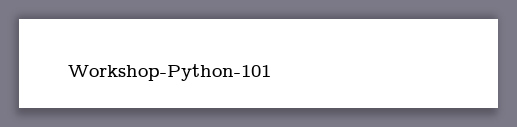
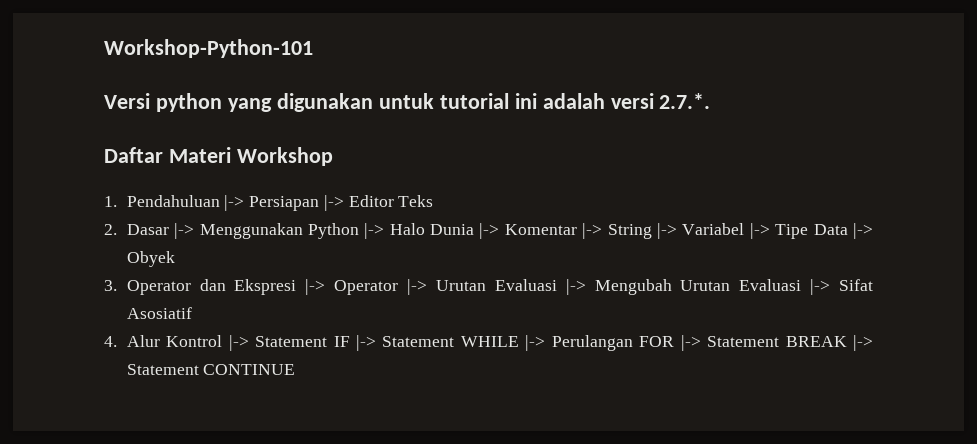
(271, 72) none -> [104,93,711,112] [104,147,333,166] [104,195,434,211] [104,223,873,239] [126,251,175,267] [104,279,873,295] [126,307,192,319] [104,335,874,351] [126,364,296,375] // Versi python yang digunakan untuk tutorial ini adalah versi 2.7.*. // Daftar Materi Workshop // 1. Pendahuluan |-> Persiapan |-> Editor Teks // 2. Dasar |-> Menggunakan Python |-> Halo Dunia |-> Komentar |-> String |-> Variabel |-> Tipe Data |-> Obyek // 3. Operator dan Ekspresi |-> Operator |-> Urutan Evaluasi |-> Mengubah Urutan Evaluasi |-> Sifat Asosiatif // 4. Alur Kontrol |-> Statement IF |-> Statement WHILE |-> Perulangan FOR |-> Statement BREAK |-> Statement CONTINUE

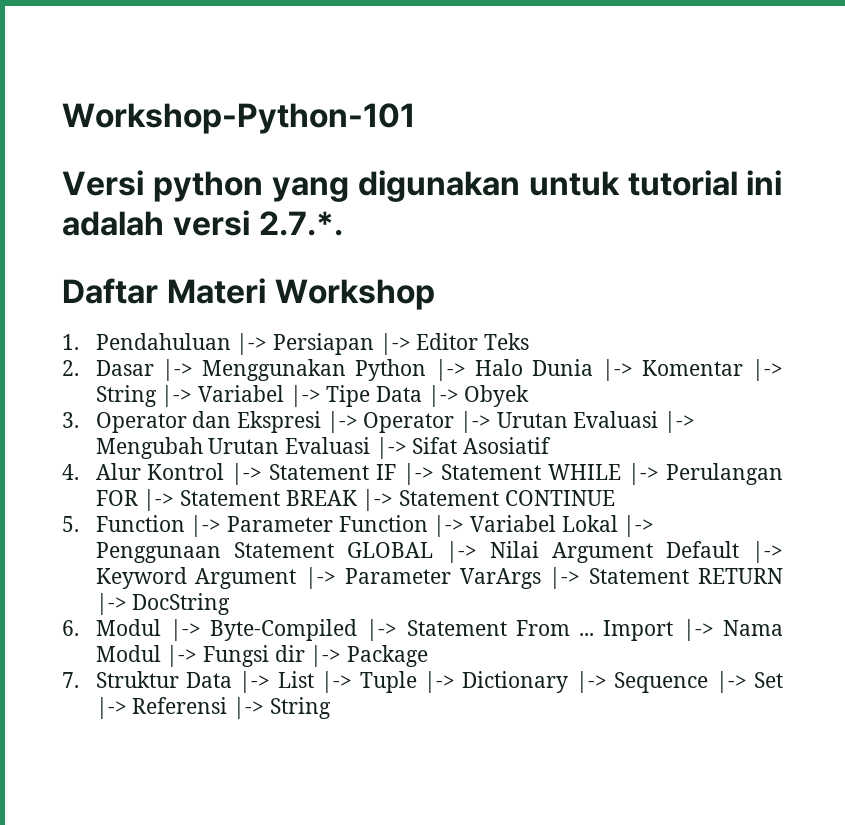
(296, 369) none -> [62,515,655,537] [95,541,783,563] [95,567,783,589] [95,593,231,615] [62,619,783,641] [95,645,428,667] [62,671,784,693] [95,697,331,719] // 5. Function |-> Parameter Function |-> Variabel Lokal |-> Penggunaan Statement GLOBAL |-> Nilai Argument Default |-> Keyword Argument |-> Parameter VarArgs |-> Statement RETURN |-> DocString // 6. Modul |-> Byte-Compiled |-> Statement From ... Import |-> Nama Modul |-> Fungsi dir |-> Package // 7. Struktur Data |-> List |-> Tuple |-> Dictionary |-> Sequence |-> Set |-> Referensi |-> String

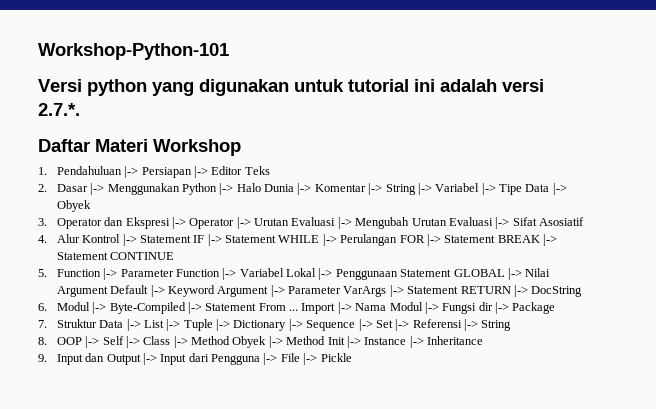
(331, 708) none -> [38,336,484,348] [38,353,352,365] // 8. OOP |-> Self |-> Class |-> Method Obyek |-> Method Init |-> Instance |-> Inheritance // 9. Input dan Output |-> Input dari Pengguna |-> File |-> Pickle

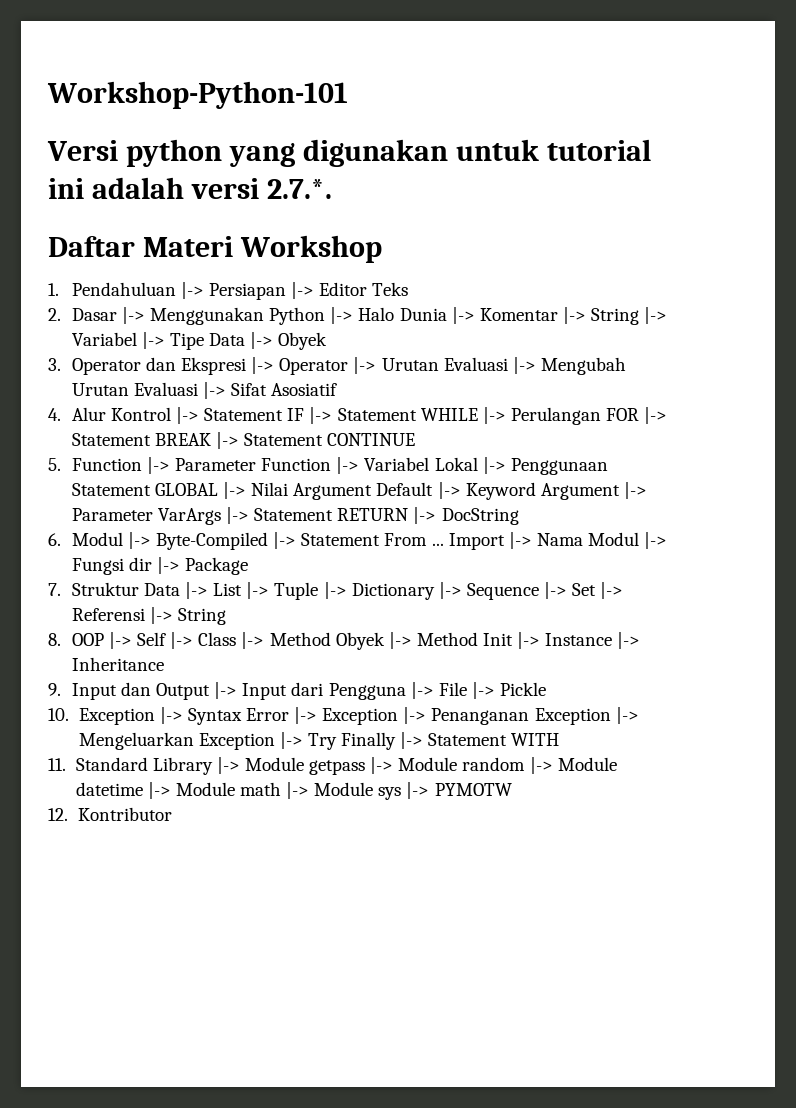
(352, 357) none -> [48,707,639,725] [78,732,560,750] [48,757,617,775] [75,782,512,800] [48,807,172,821] // 10. Exception |-> Syntax Error |-> Exception |-> Penanganan Exception |-> Mengeluarkan Exception |-> Try Finally |-> Statement WITH // 11. Standard Library |-> Module getpass |-> Module random |-> Module datetime |-> Module math |-> Module sys |-> PYMOTW // 12. Kontributor

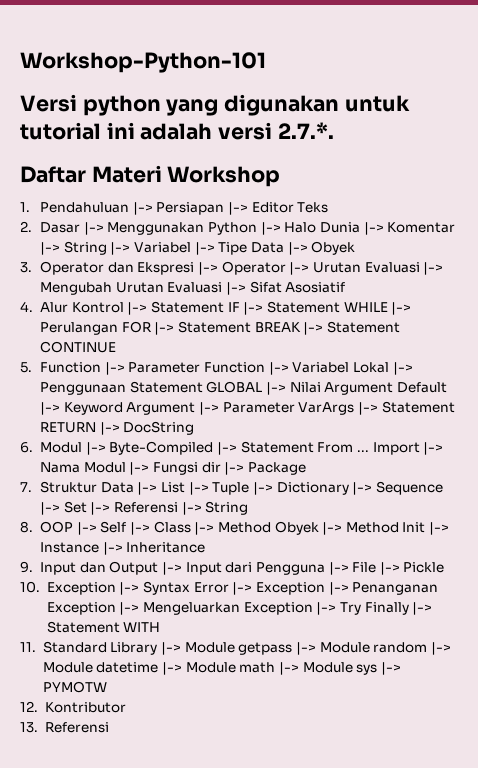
(172, 814) none -> [20,722,109,733] // 13. Referensi

